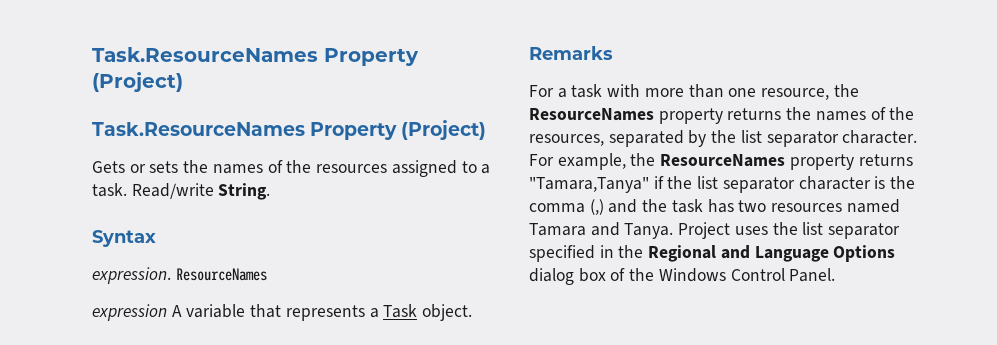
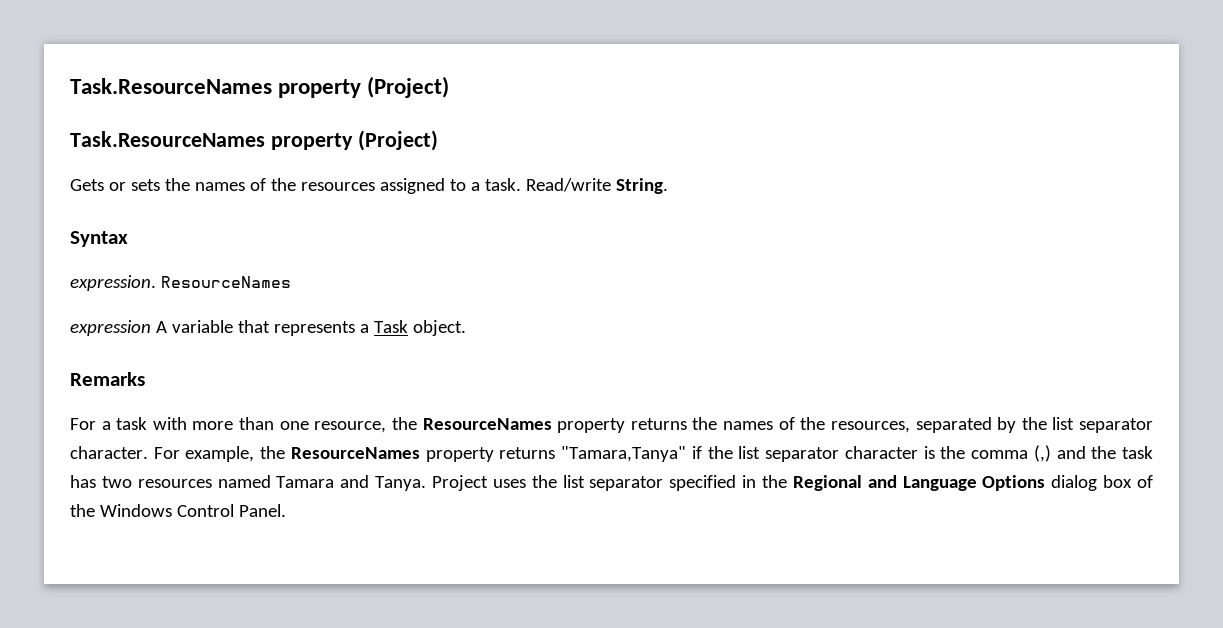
[92,47,419,66] Task.ResourceNames Property -> [70,78,362,98] Task.ResourceNames property
[310,122,398,140] Property -> [270,133,353,150] property

